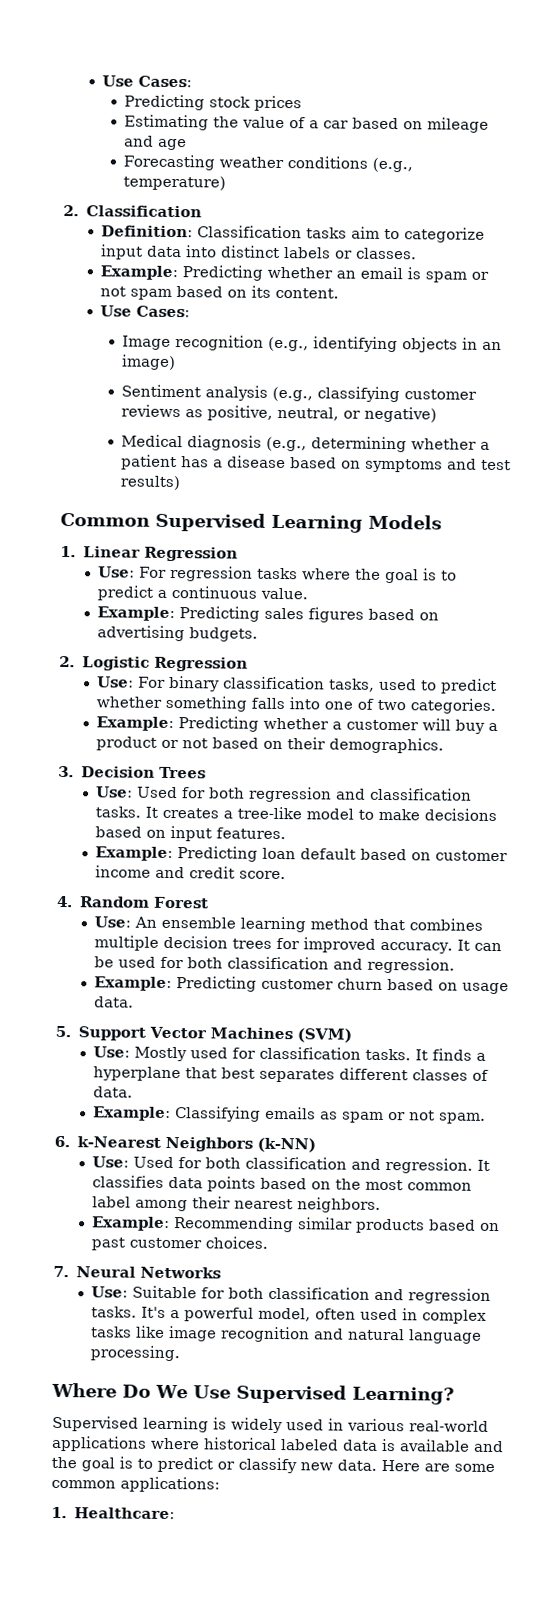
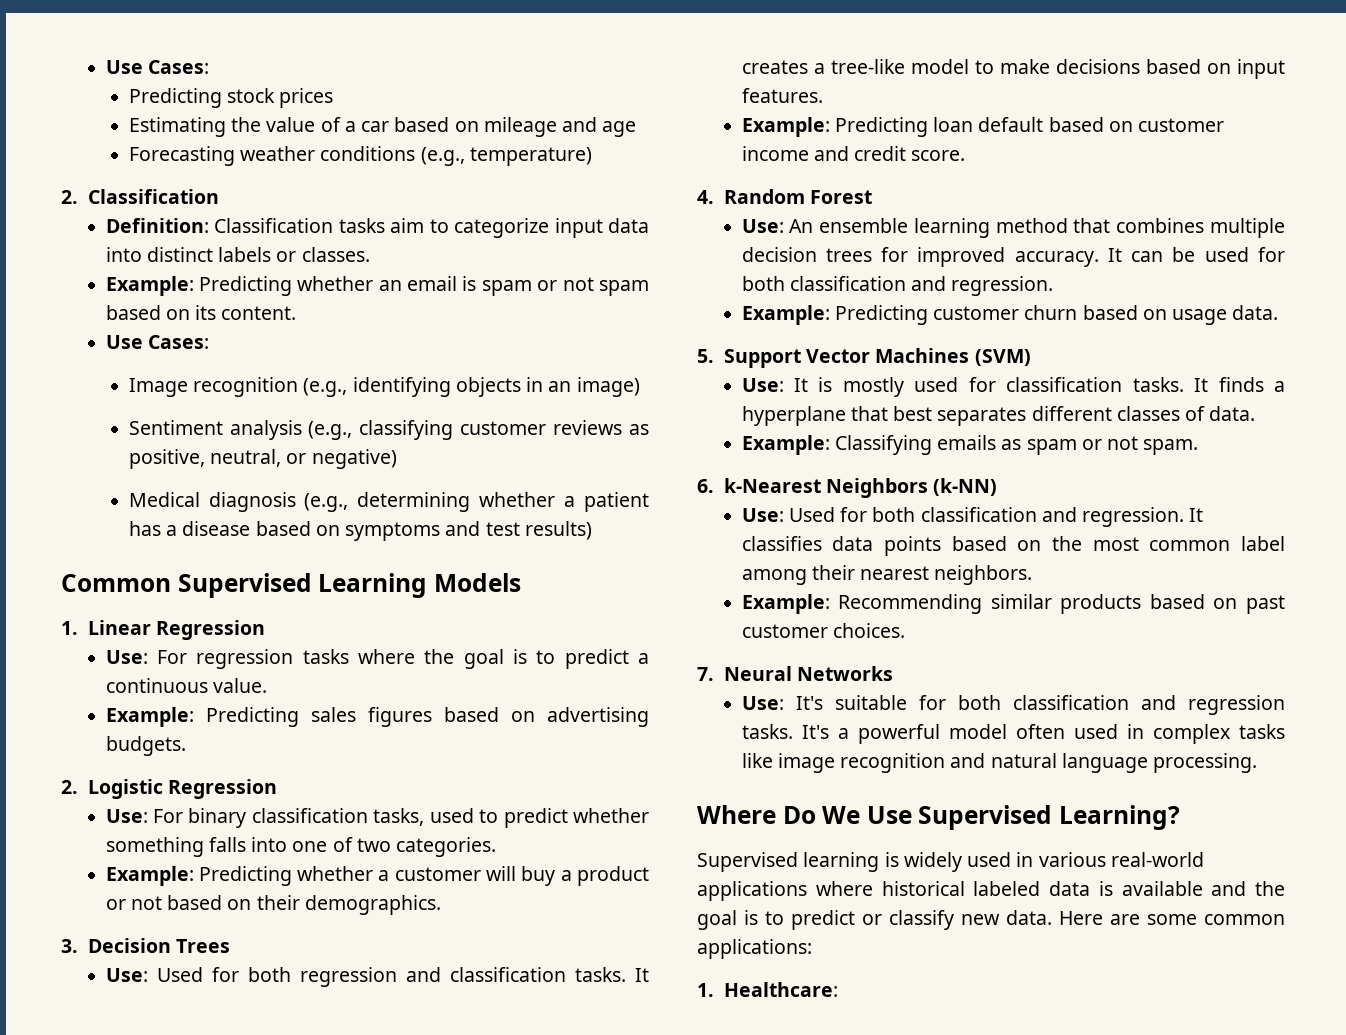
[134,1046,188,1062] Mostly -> [794,377,904,397] It is mostly
[132,1285,198,1299] Suitable -> [795,695,907,710] It's suitable
[258,1307,312,1322] model, -> [948,724,1007,739] model

